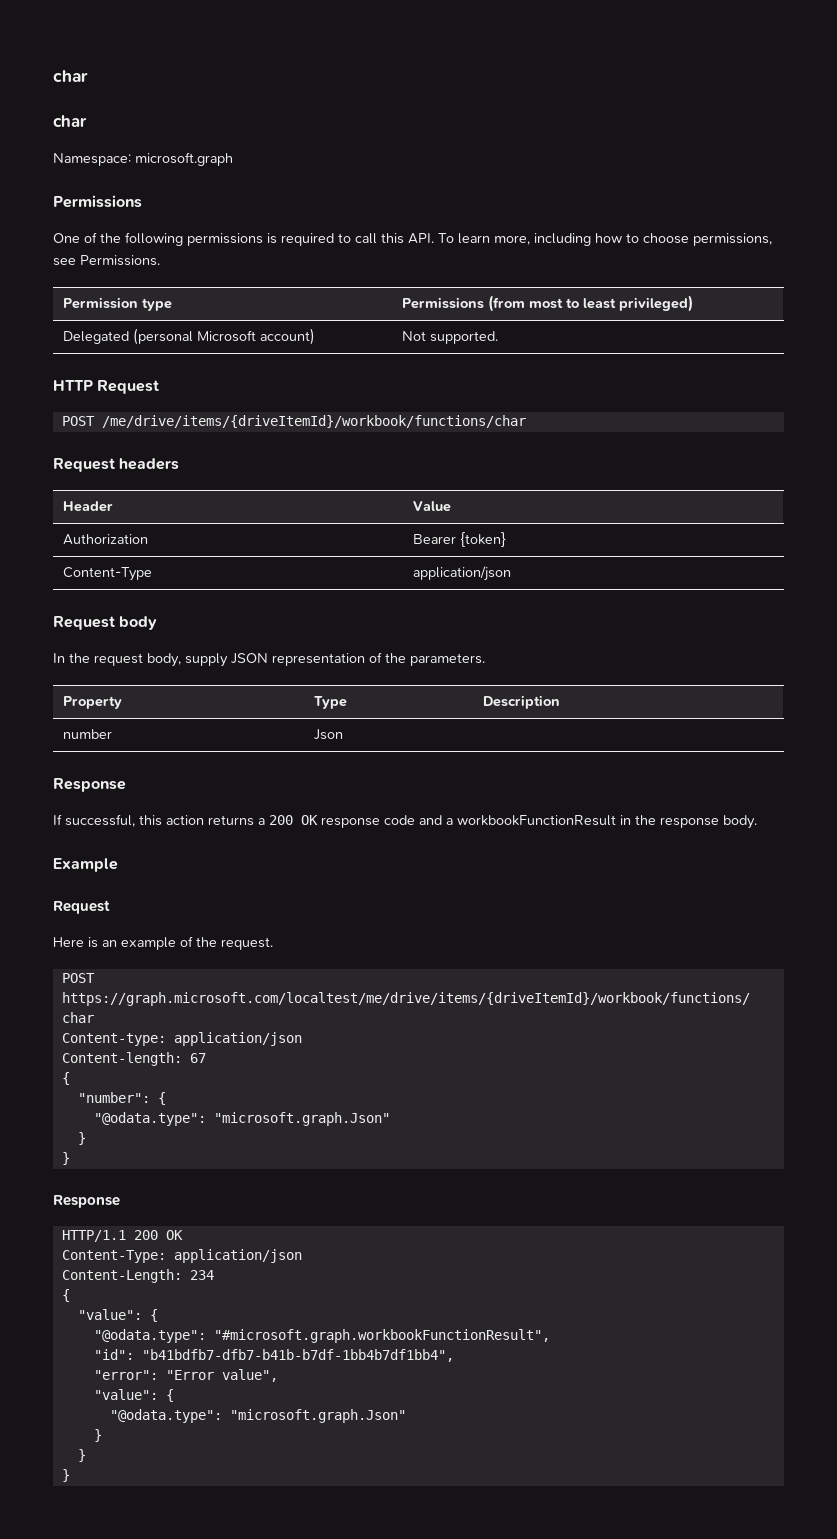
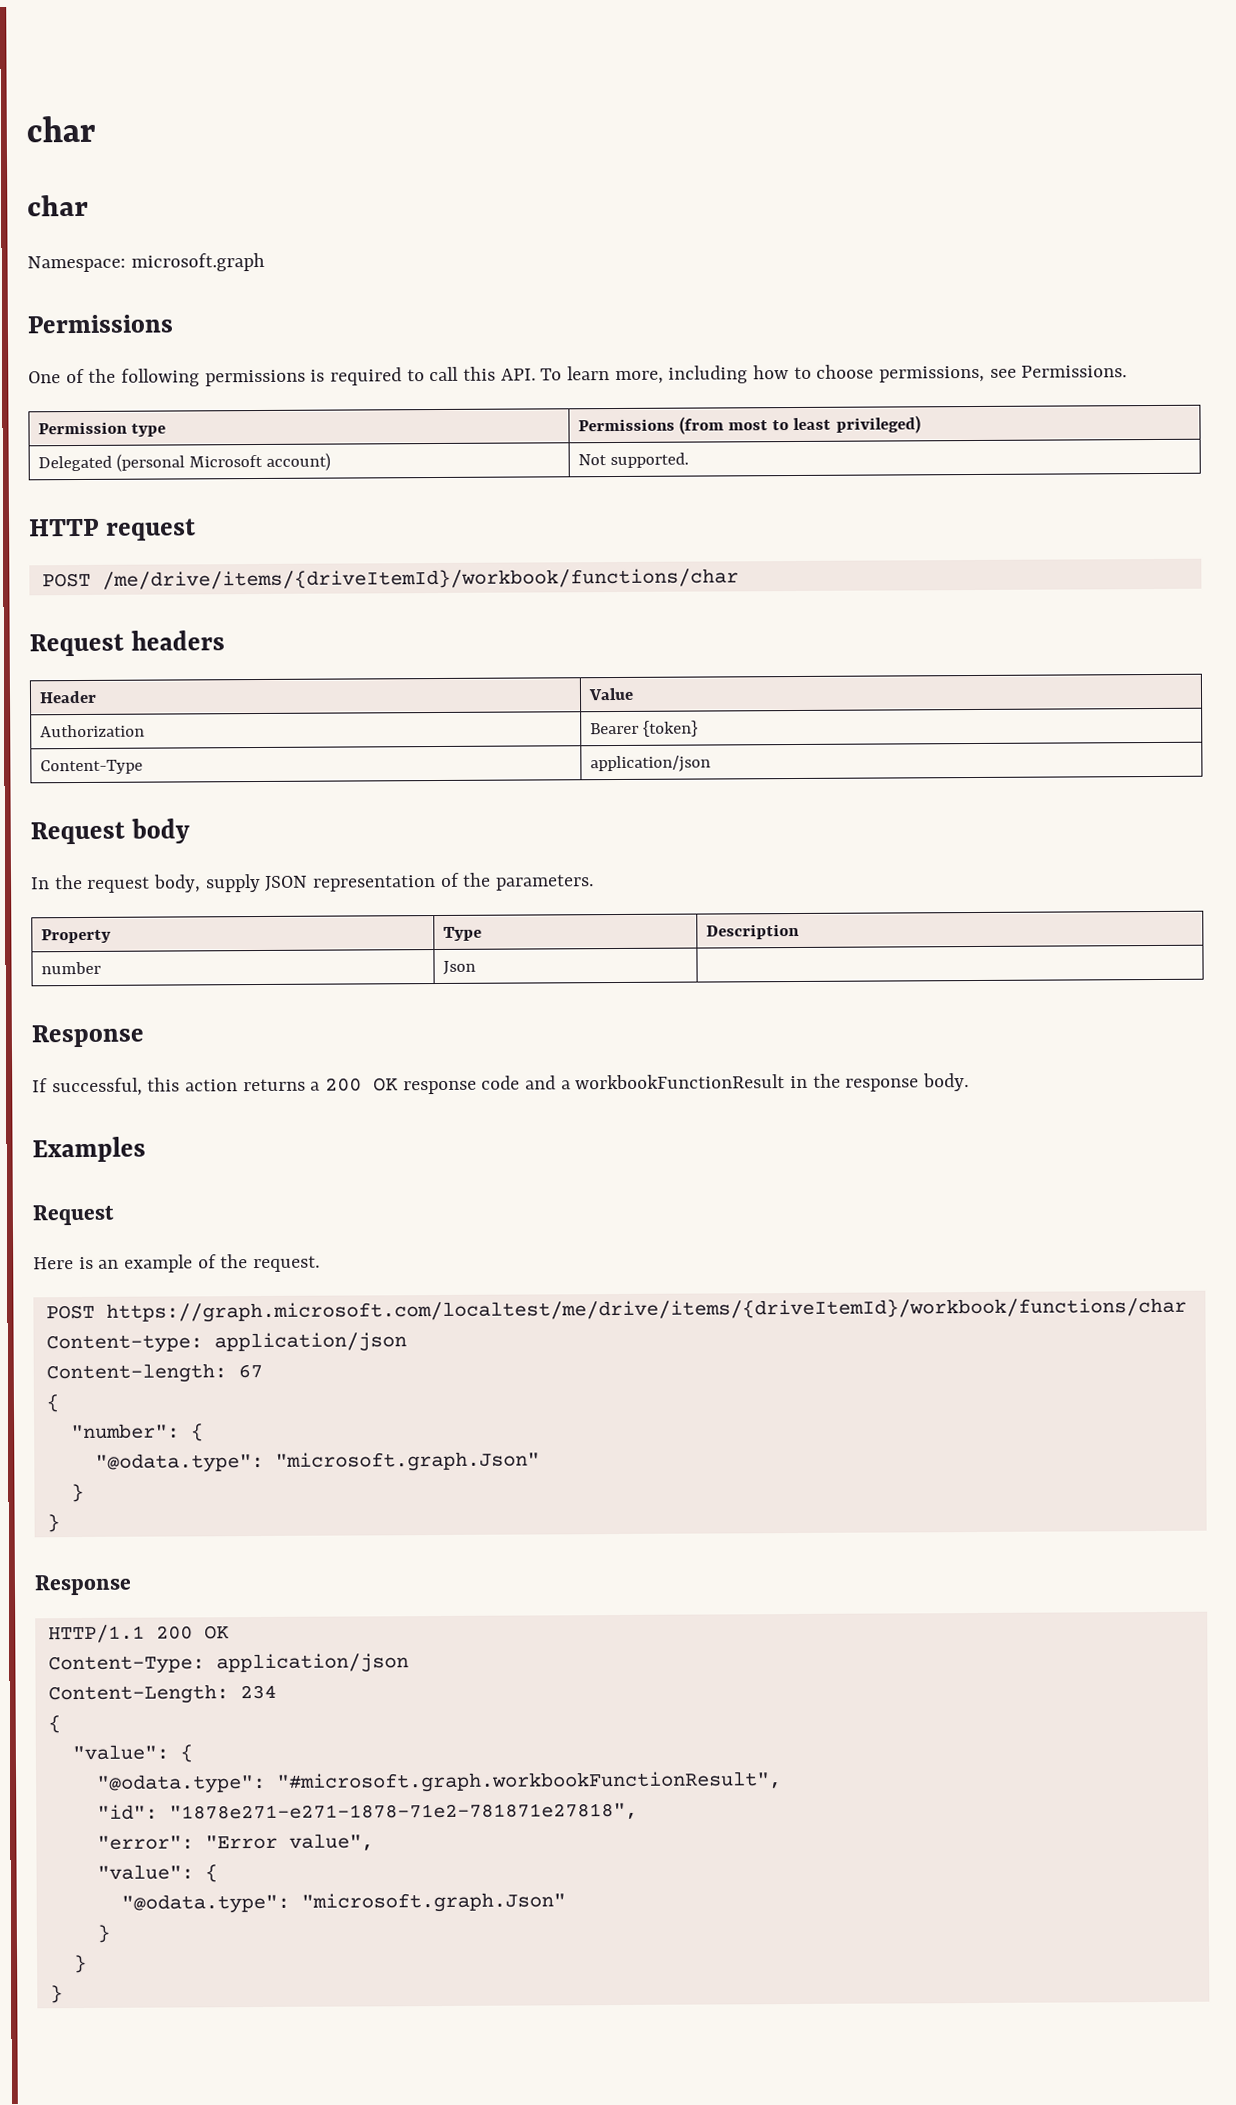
[97,380,160,394] Request -> [105,518,196,541] request
[53,858,118,872] Example -> [32,1136,146,1163] Examples
[141,1349,454,1362] "b41bdfb7-dfb7-b41b-b7df-1bb4b7df1bb4", -> [168,1802,638,1822] "1878e271-e271-1878-71e2-781871e27818",

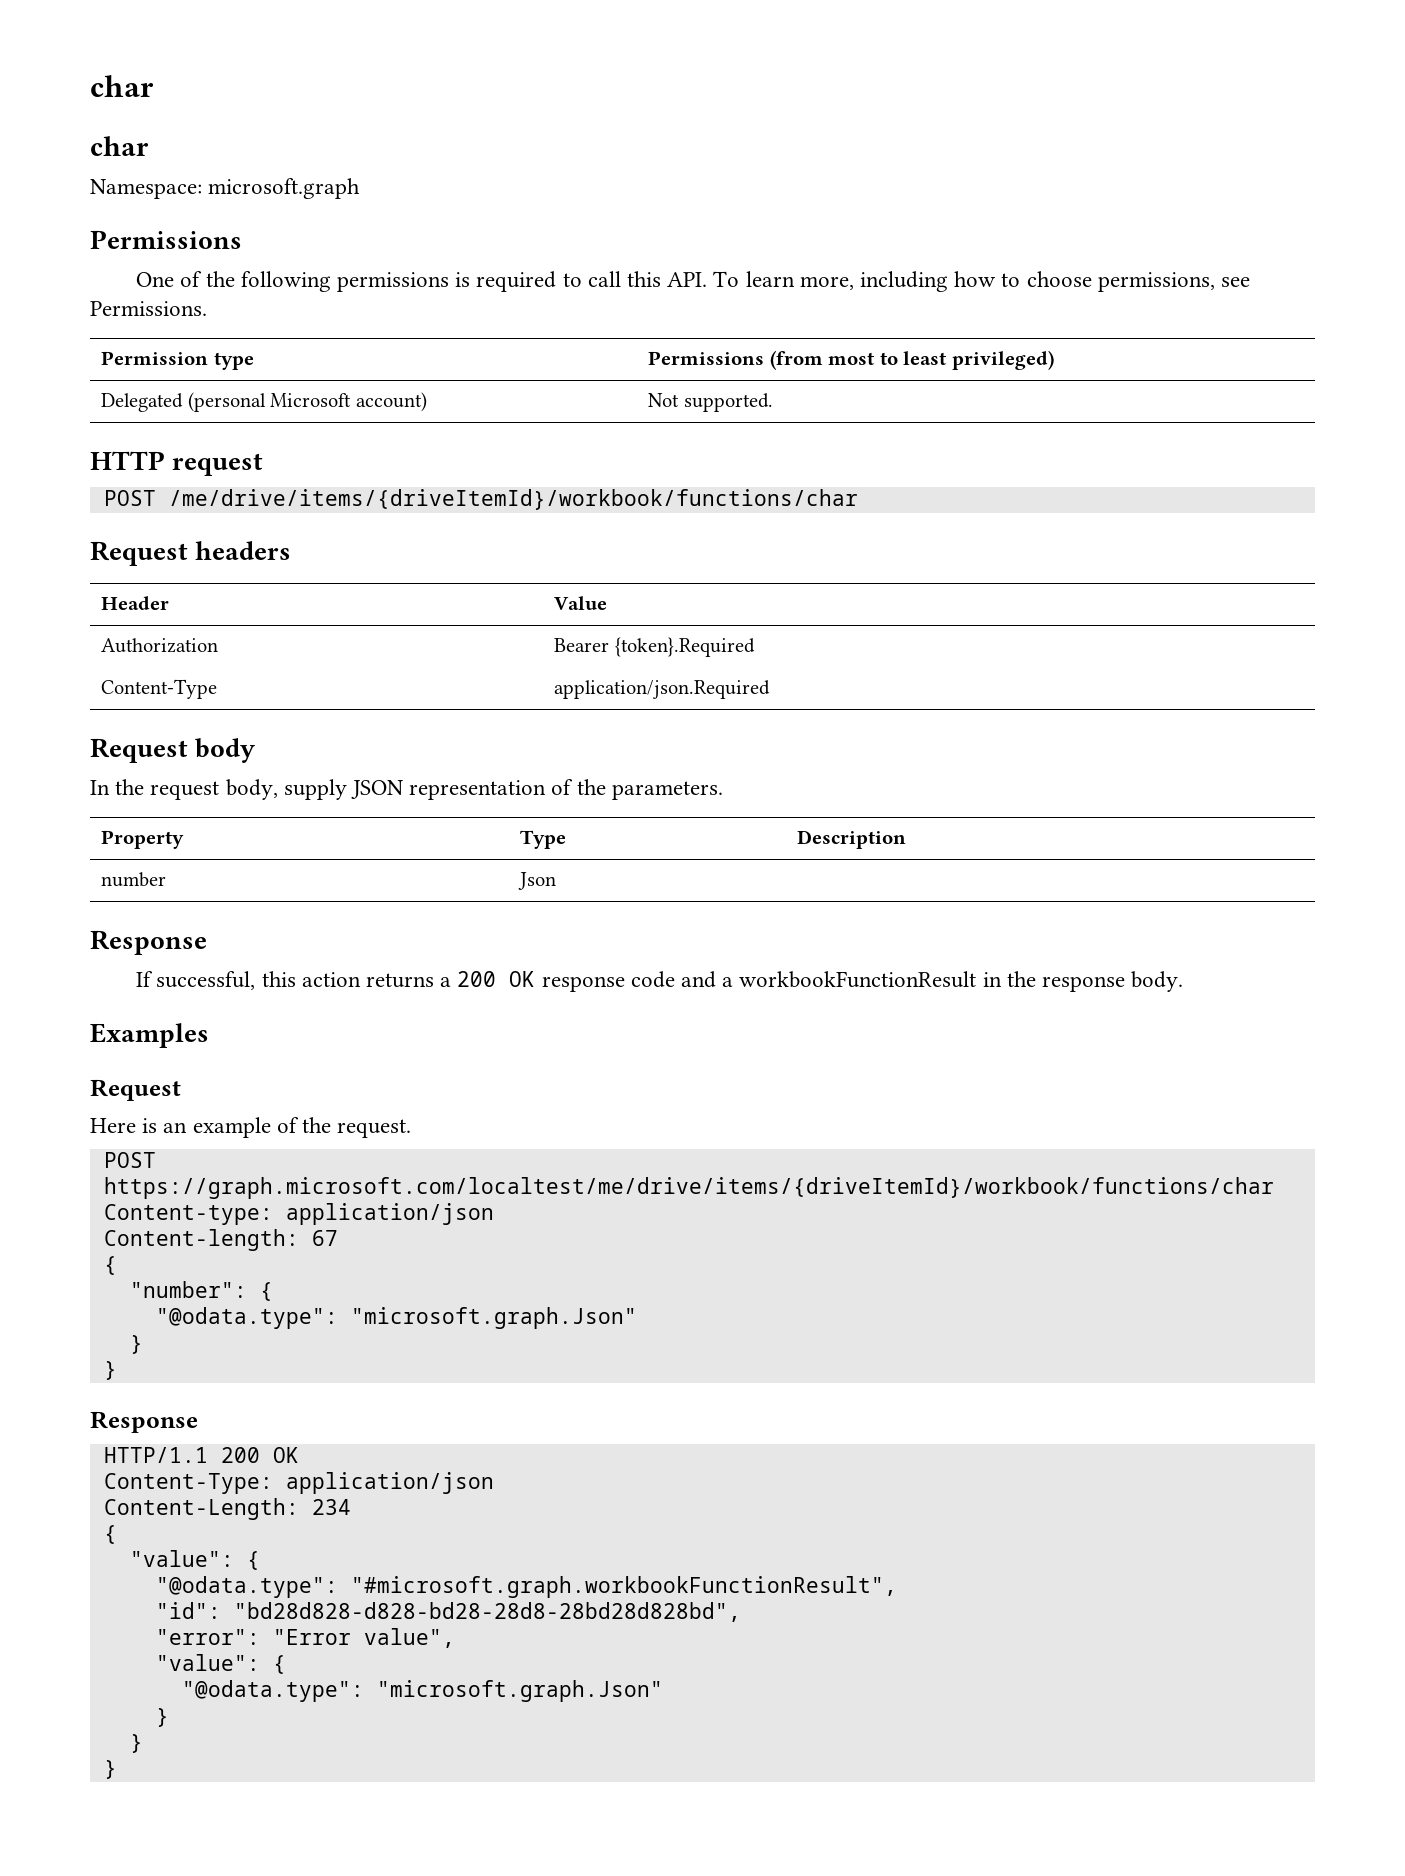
[643,720,699,737] {token} -> [614,637,755,657] {token}.Required
[589,755,711,773] application/json -> [554,680,771,699] application/json.Required
[168,1802,638,1822] "1878e271-e271-1878-71e2-781871e27818", -> [233,1602,741,1622] "bd28d828-d828-bd28-28d8-28bd28d828bd",

